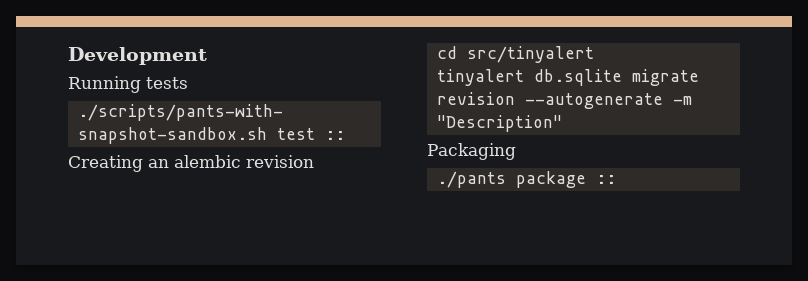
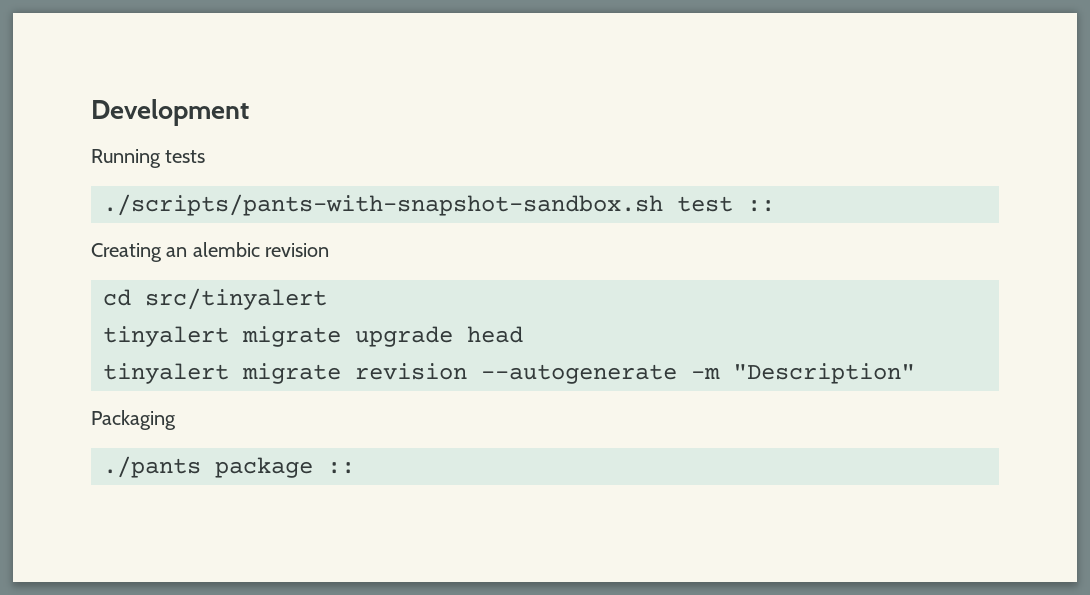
[533,69,622,86] db.sqlite -> [242,326,523,347] [103,363,229,384] migrate upgrade head // tinyalert

